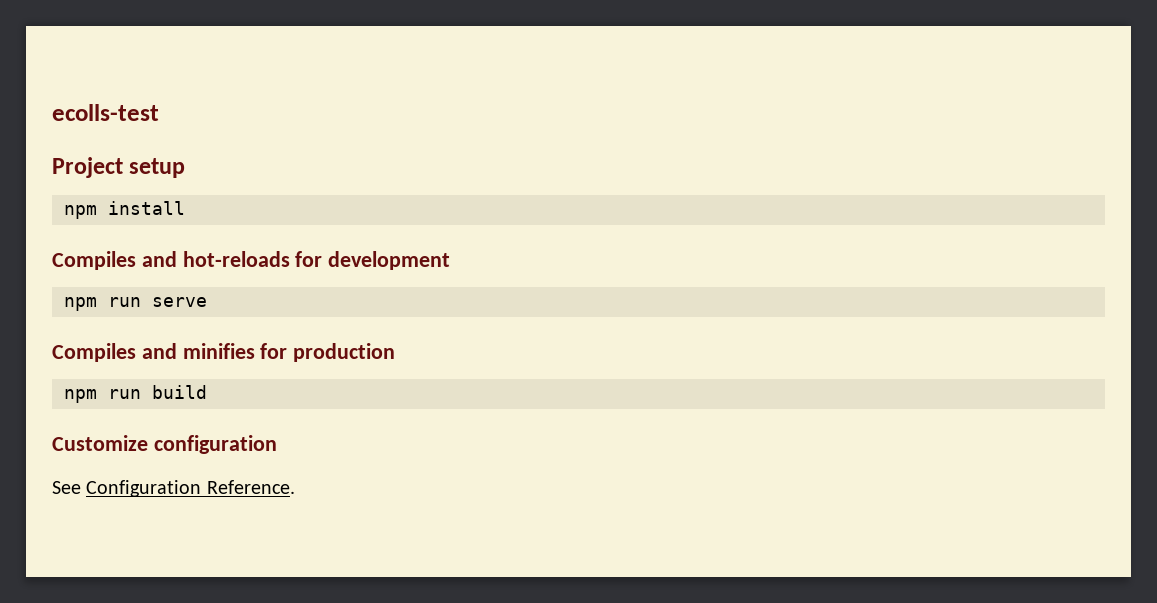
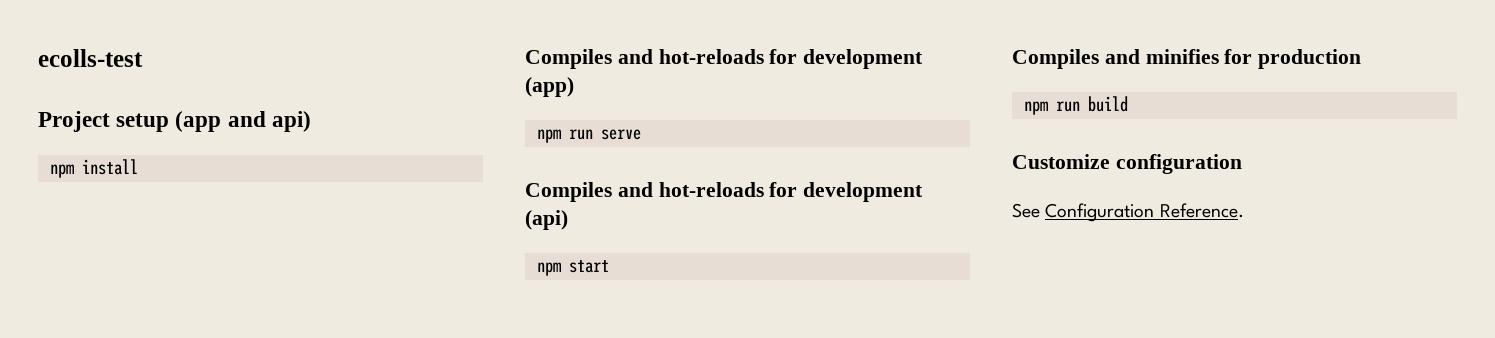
(186, 168) none -> [175,111,311,132] (app and api)
(451, 260) none -> [525,77,574,97] (app)
(207, 302) none -> [525,182,924,202] [525,210,568,230] [536,260,609,276] // Compiles and hot-reloads for development (api) // npm start

